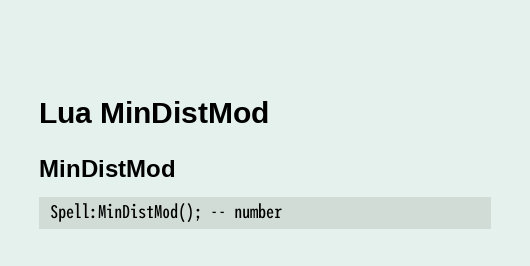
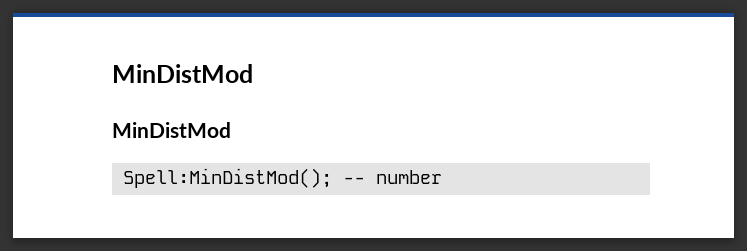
[39,103,92,123] Lua -> (112, 73) none

